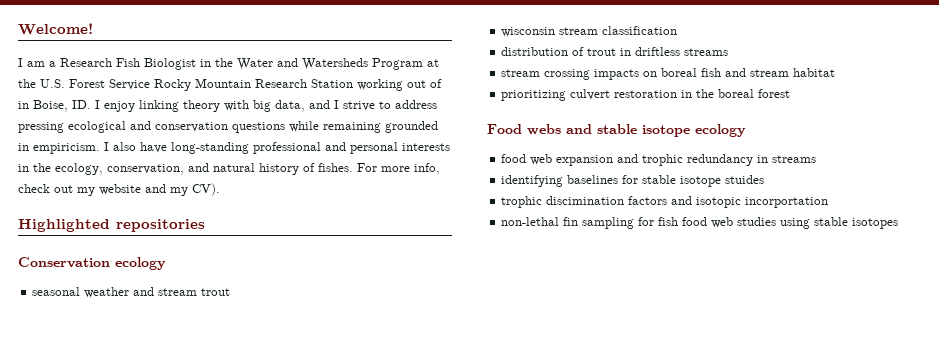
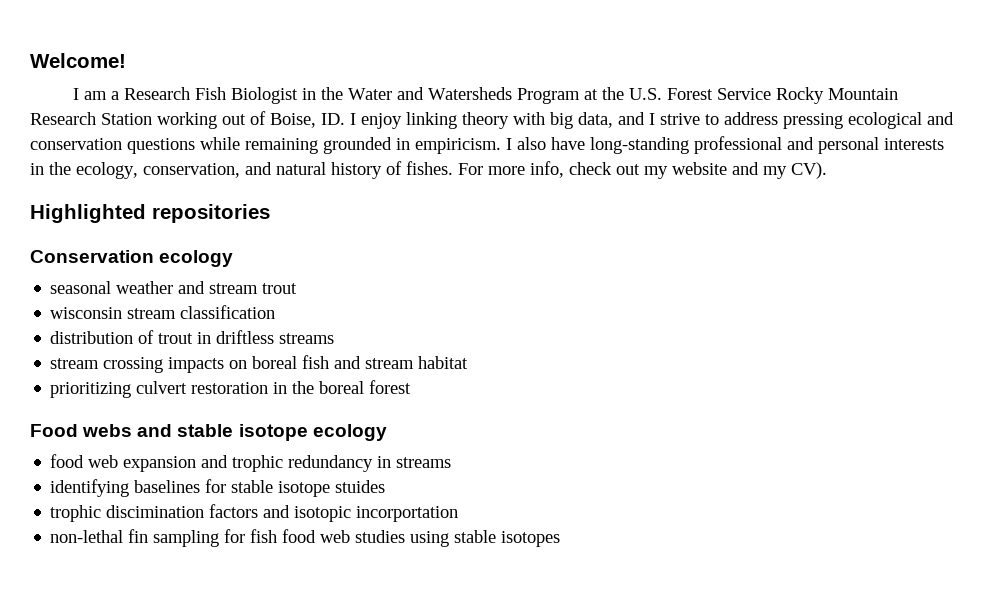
[18,101,29,109] in -> (266, 118) none

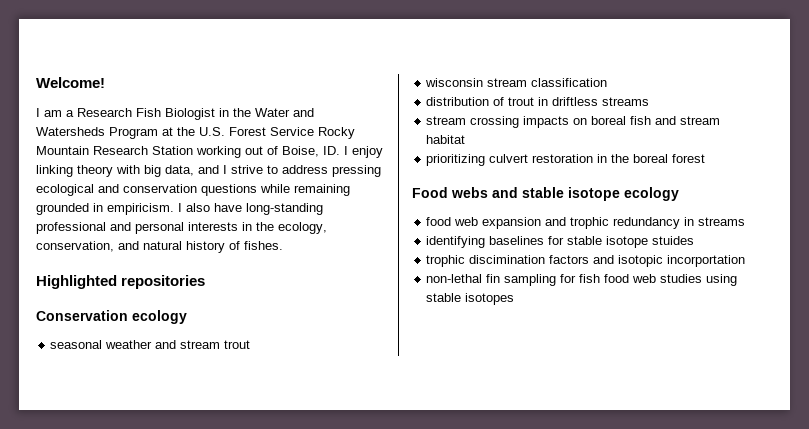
[458,161,827,179] For more info, check out my website and my CV). -> (283, 245) none

